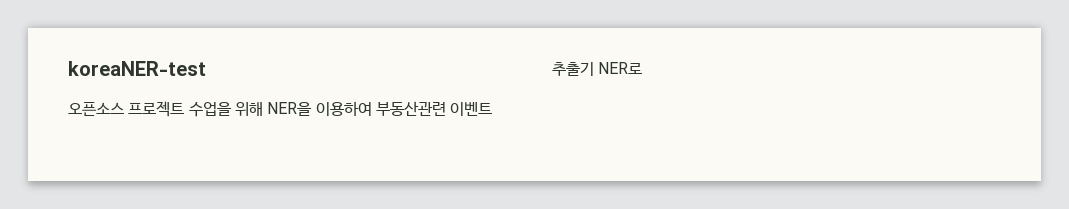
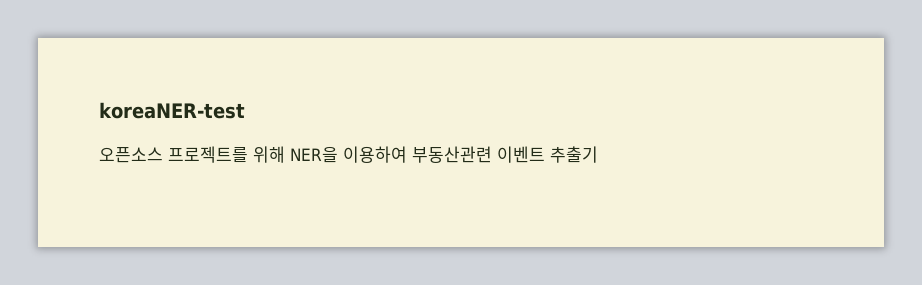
[128,101,232,117] 프로젝트 수업을 -> [168,146,248,163] 프로젝트를
[598,62,643,74] NER로 -> (598, 154) none

